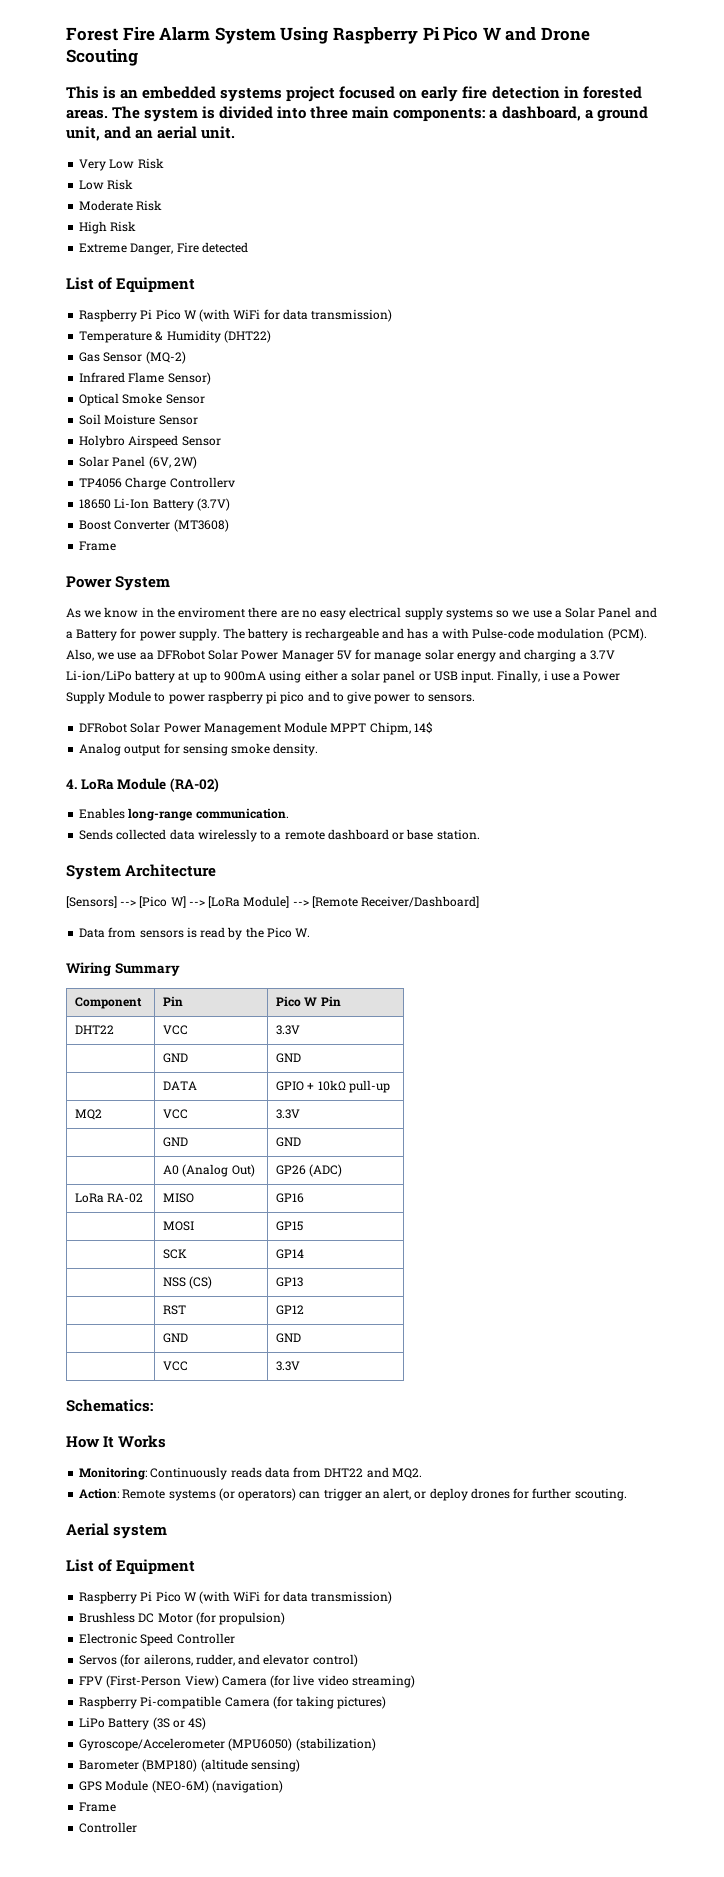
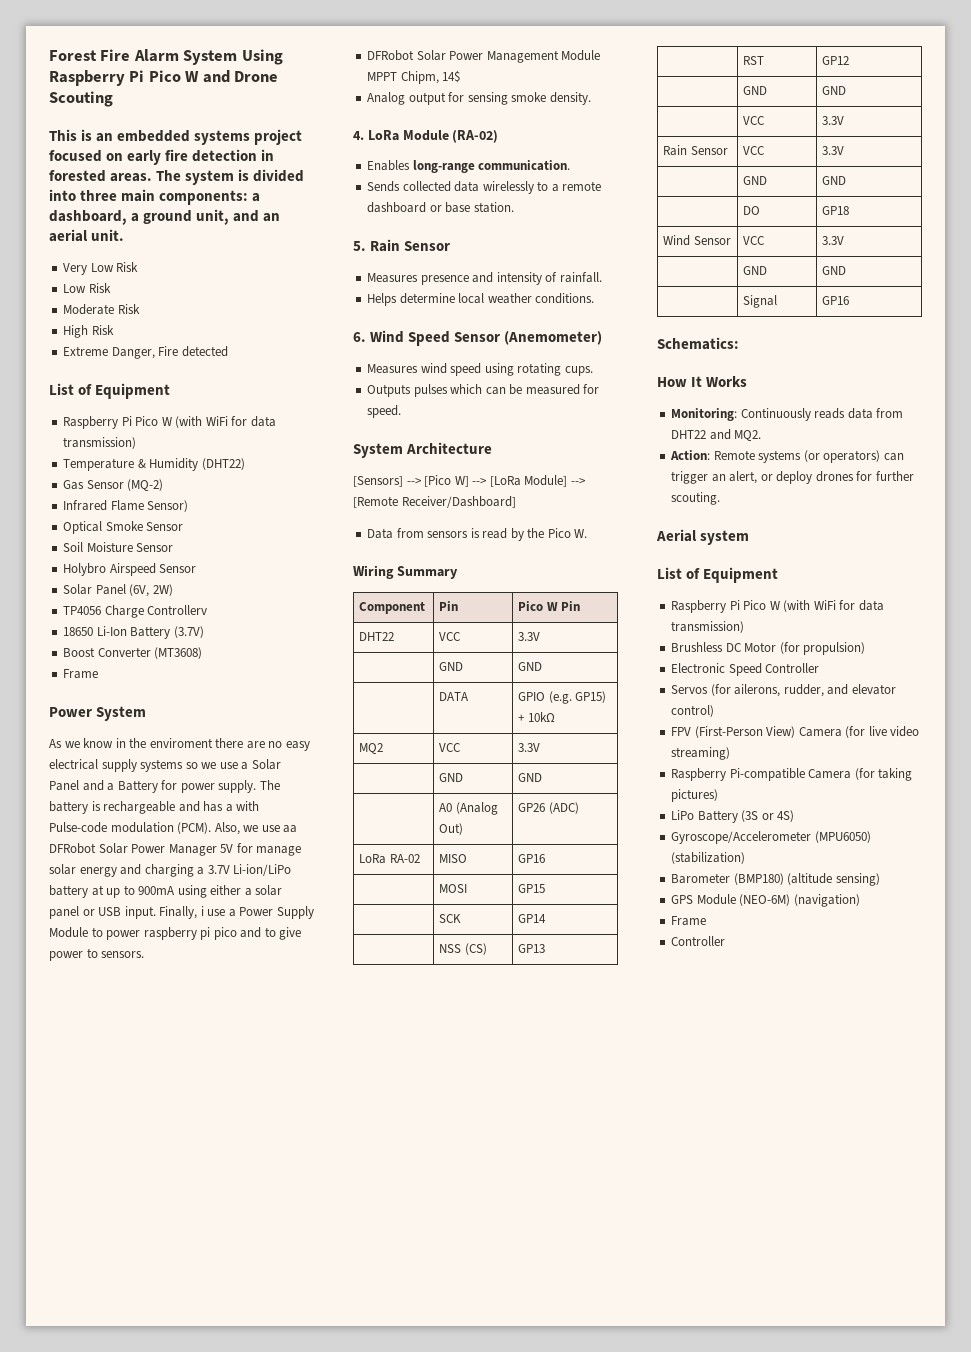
(480, 834) none -> [353,239,451,252] [367,272,602,285] [367,293,595,306] [353,330,603,346] [367,363,593,376] [367,384,600,397] [367,405,402,418] // 5. Rain Sensor // Measures presence and intensity of rainfall. // Helps determine local weather conditions. // 6. Wind Speed Sensor (Anemometer) // Measures wind speed using rotating cups. // Outputs pulses which can be measured for speed.
(305, 1086) none -> [548,691,607,704] (e.g. GP15)
[348,1080,390,1093] pull-up -> (555, 717) none
(301, 1366) none -> [663,145,728,156] [743,146,765,155] [822,146,845,155] [743,176,768,185] [822,176,847,185] [743,206,761,215] [822,206,850,215] [663,235,731,246] [743,236,765,245] [822,236,845,245] [743,266,768,275] [822,266,847,275] [743,295,778,308] [822,296,850,305] // Rain Sensor | VCC | 3.3V // | GND | GND // | DO | GP18 // Wind Sensor | VCC | 3.3V // | GND | GND // | Signal | GP16

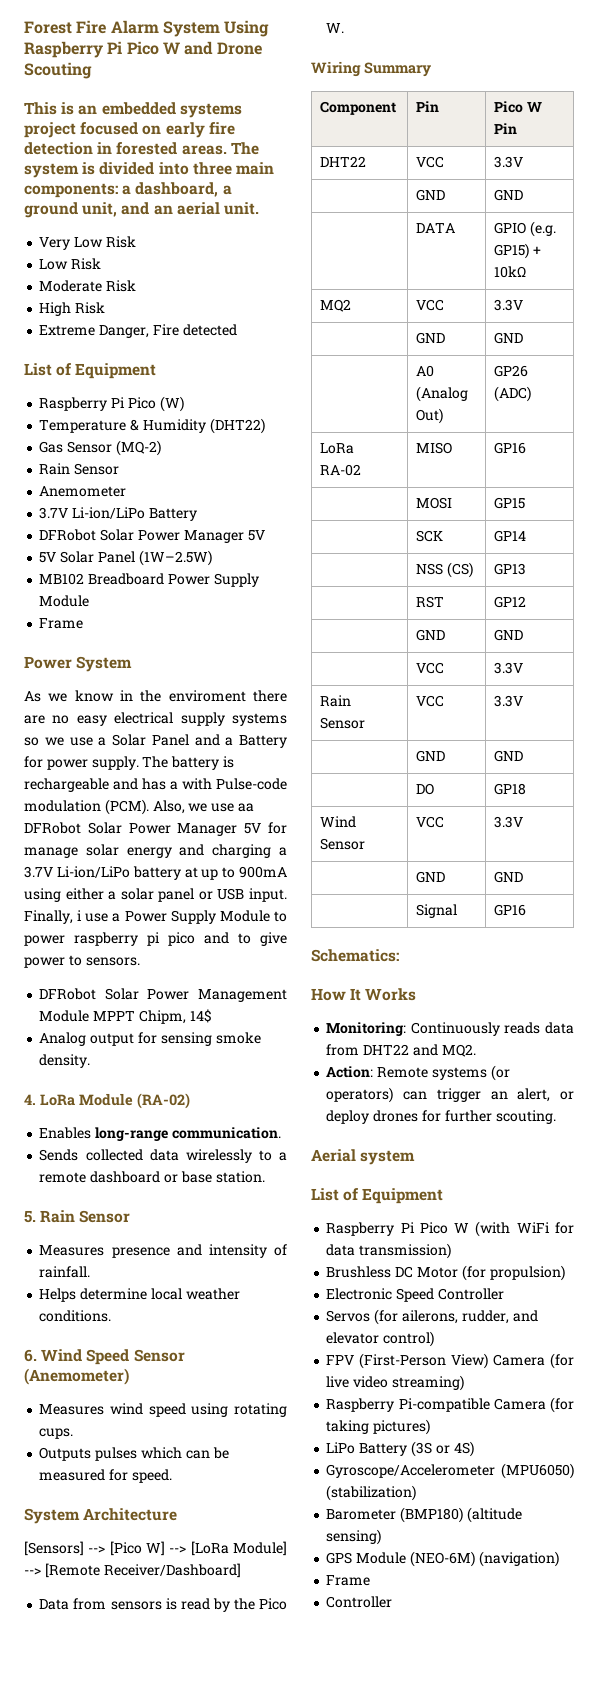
[161,416,276,428] [63,437,137,449] W (with WiFi for data transmission) -> [159,396,184,412] (W)
[63,500,189,512] [63,521,184,534] [63,542,174,552] [63,563,197,576] [63,584,173,597] [63,605,208,618] [63,626,204,639] [63,647,203,659] Infrared Flame Sensor) // Optical Smoke Sensor // Soil Moisture Sensor // Holybro Airspeed Sensor // Solar Panel (6V, 2W) // TP4056 Charge Controllerv // 18650 Li-Ion Battery (3.7V) // Boost Converter (MT3608) -> [39,463,120,475] [39,486,127,497] [39,507,197,521] [39,529,265,543] [39,550,212,566] [39,573,259,587] [39,595,90,607] Rain Sensor // Anemometer // 3.7V Li-ion/LiPo Battery // DFRobot Solar Power Manager 5V // 5V Solar Panel (1W–2.5W) // MB102 Breadboard Power Supply Module

